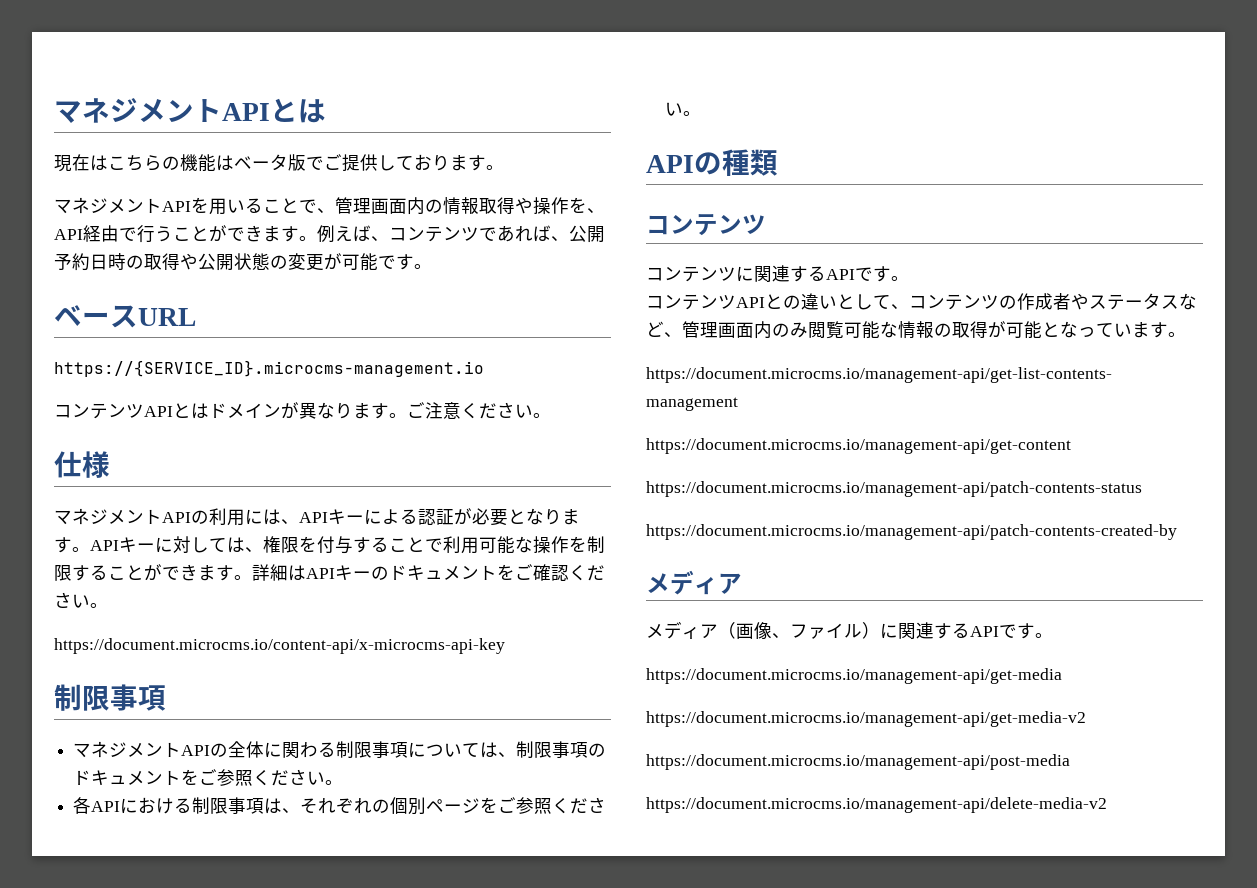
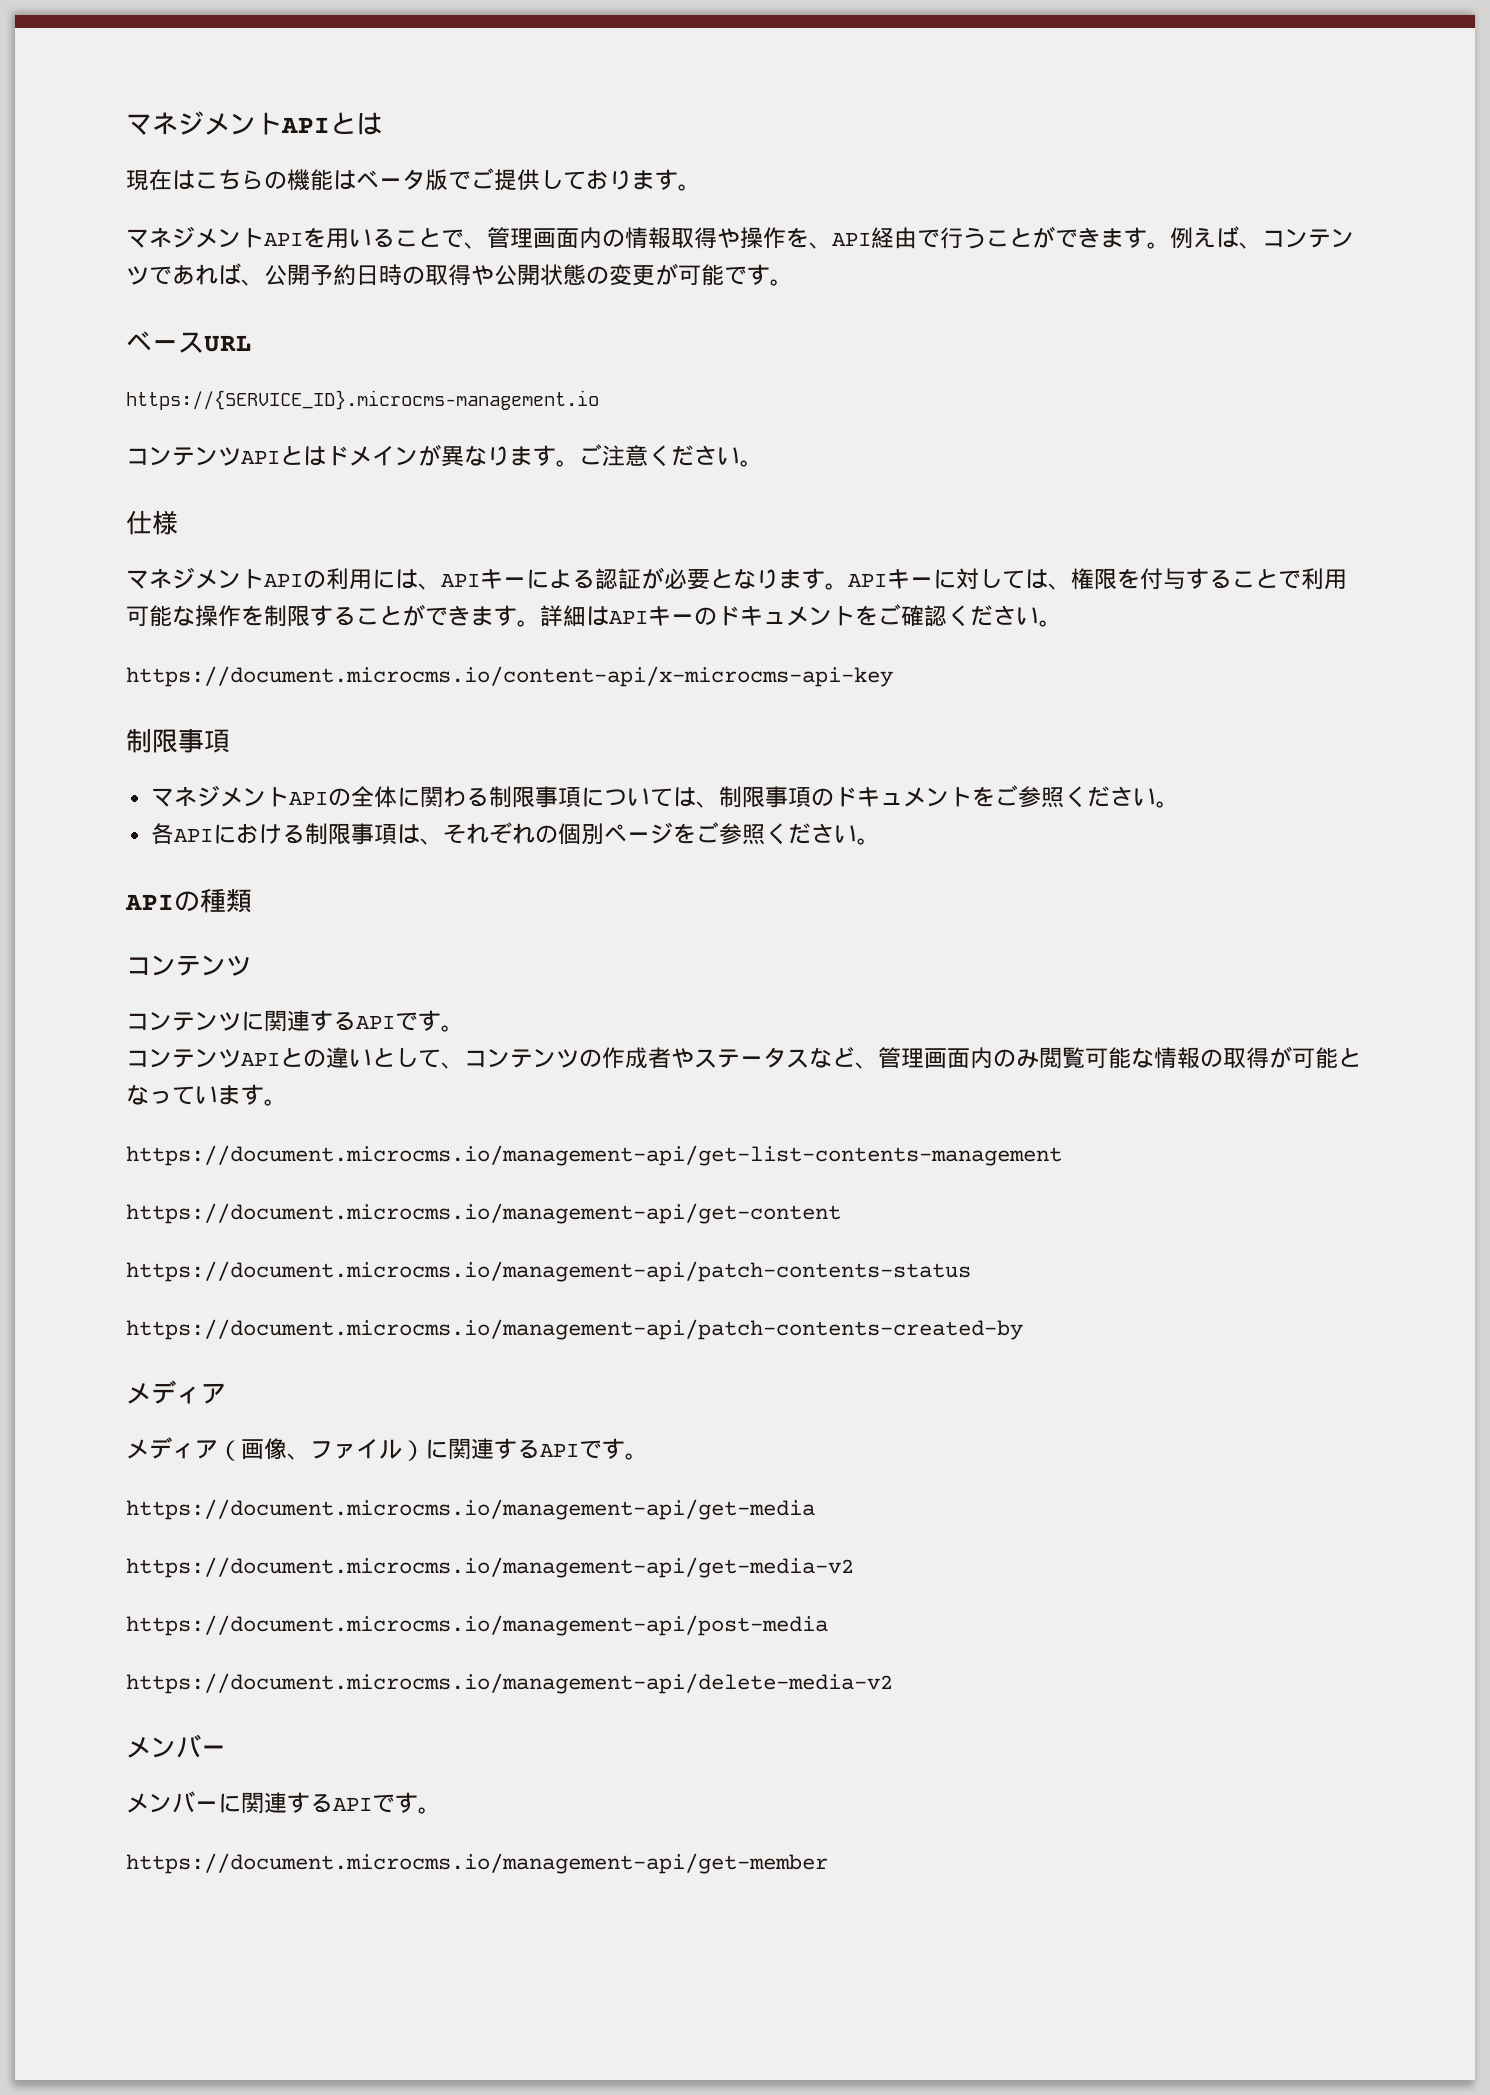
(1107, 805) none -> [126,1734,226,1758] [126,1791,441,1814] [126,1853,828,1874] // メンバー // メンバーに関連するAPIです。 // https://document.microcms.io/management-api/get-member

